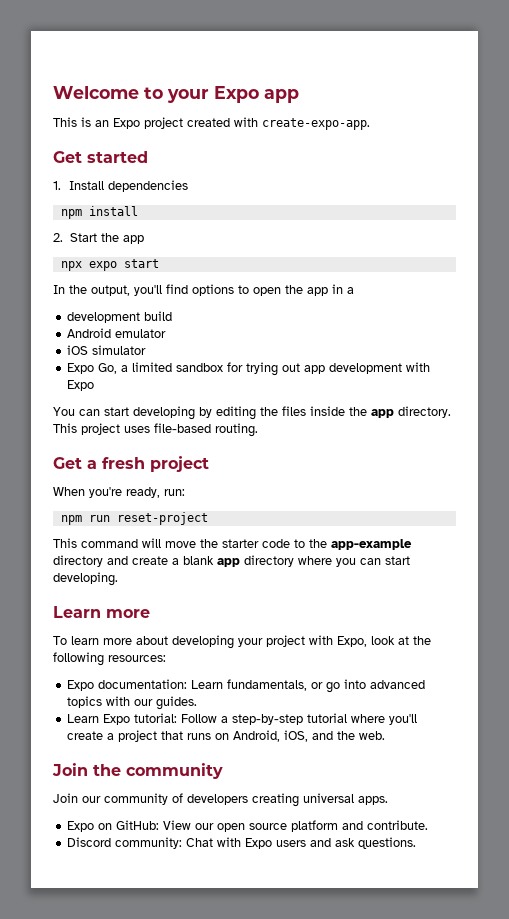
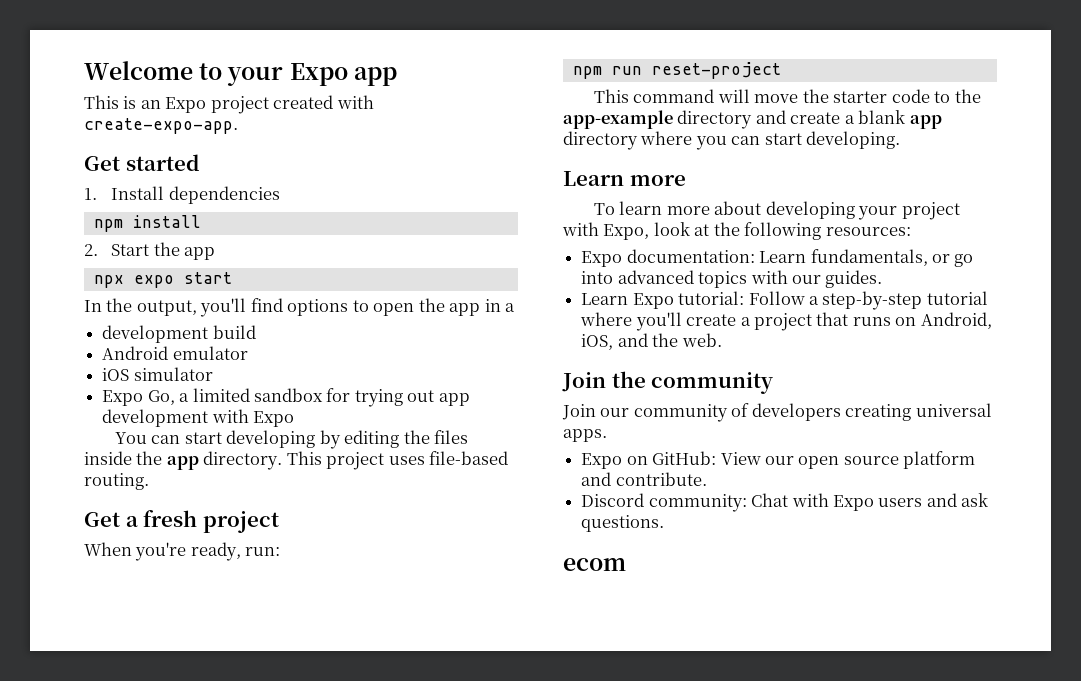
(417, 843) none -> [563,558,626,571] // ecom

